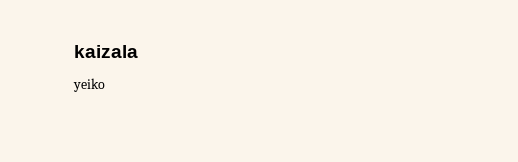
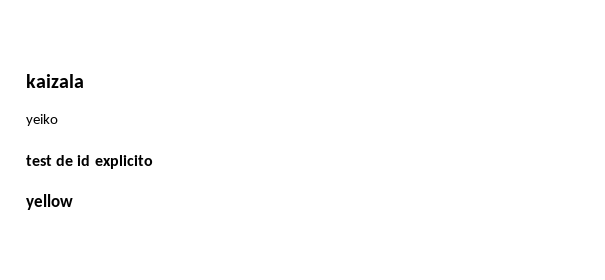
(105, 85) none -> [26,155,153,169] [26,194,73,210] // test de id explicito // yellow

